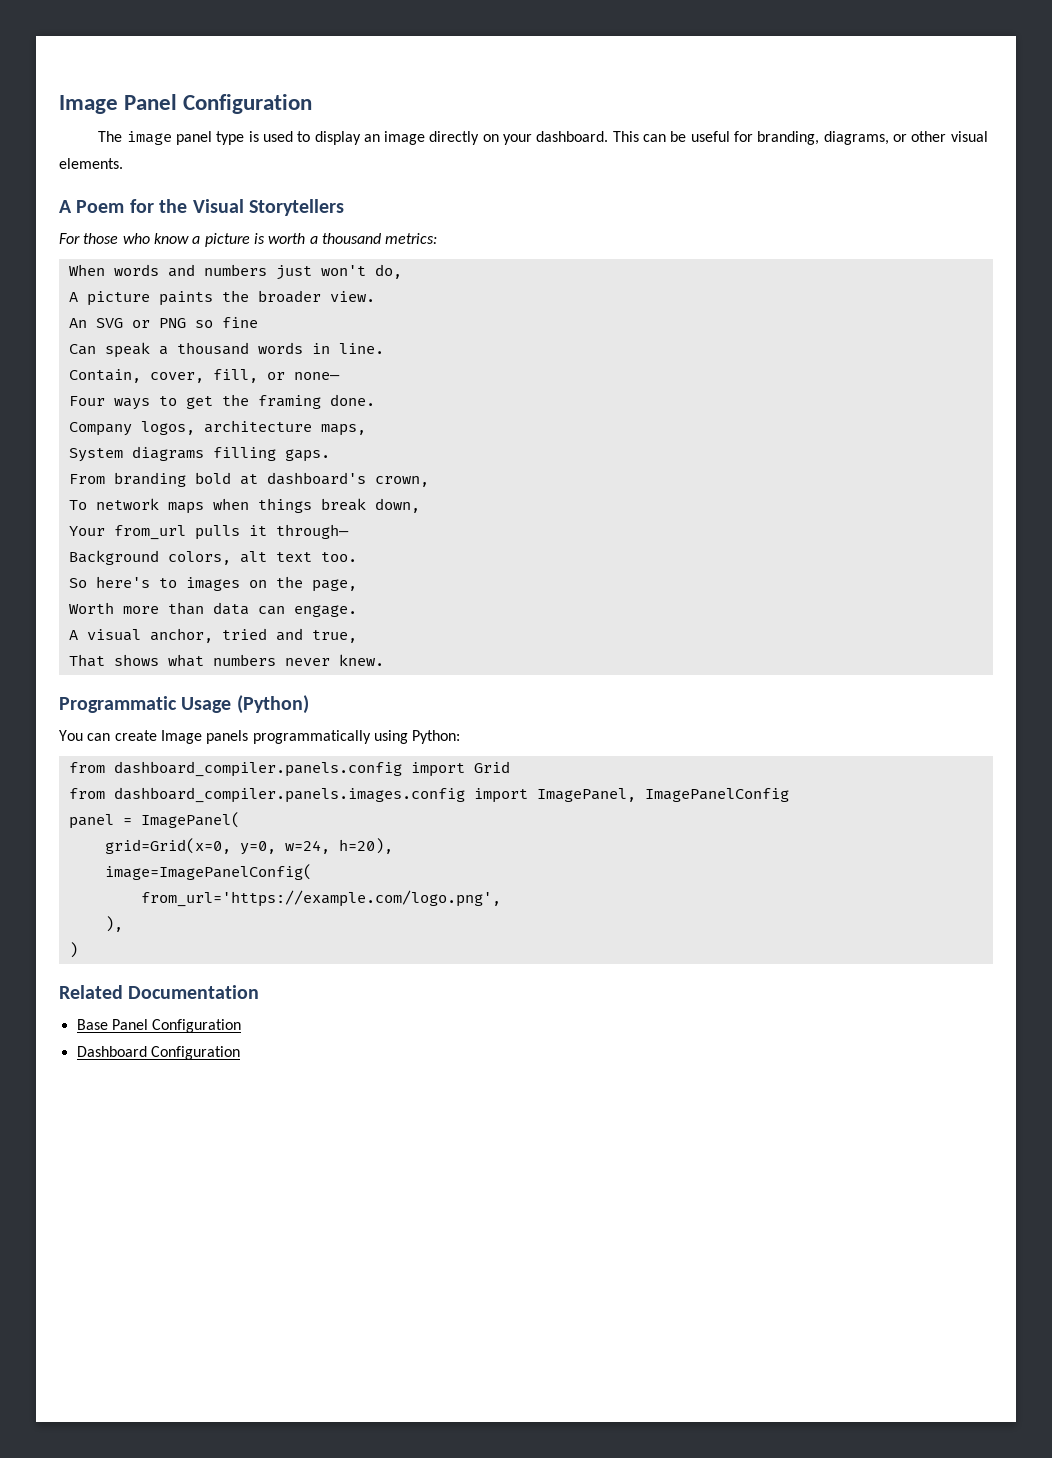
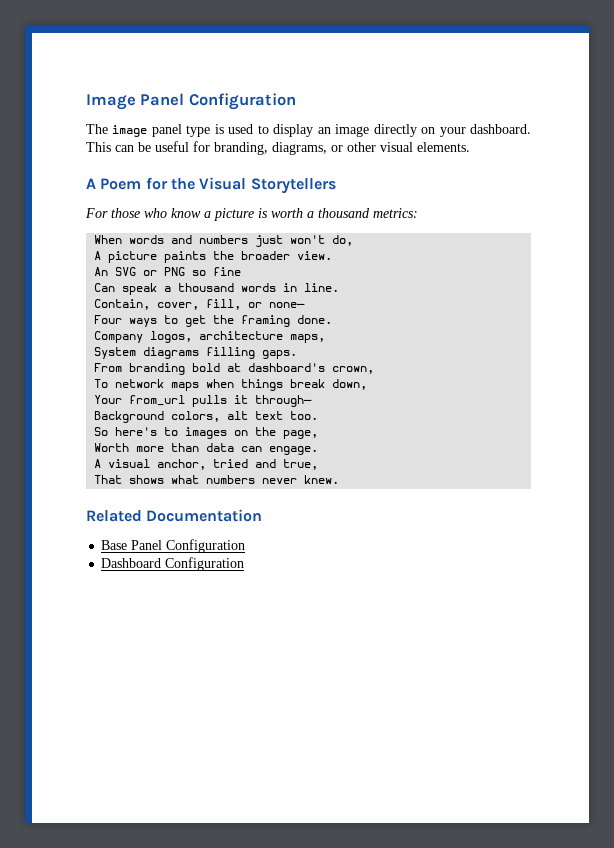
[59,695,309,714] [59,730,461,744] [68,761,510,777] [68,787,789,803] [68,812,240,829] [104,838,393,855] [104,864,312,880] [140,890,501,907] [104,916,123,932] [68,942,78,958] // Programmatic Usage (Python) // You can create Image panels programmatically using Python: // from dashboard_compiler.panels.config import Grid // from dashboard_compiler.panels.images.config import ImagePanel, ImagePanelConfig // panel = ImagePanel( // grid=Grid(x=0, y=0, w=24, h=20), // image=ImagePanelConfig( // from_url='https://example.com/logo.png', // ), // ) -> (340, 479) none

